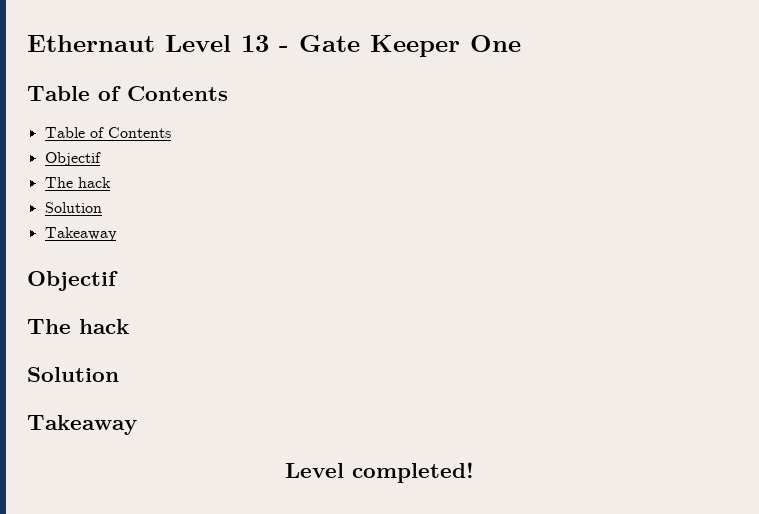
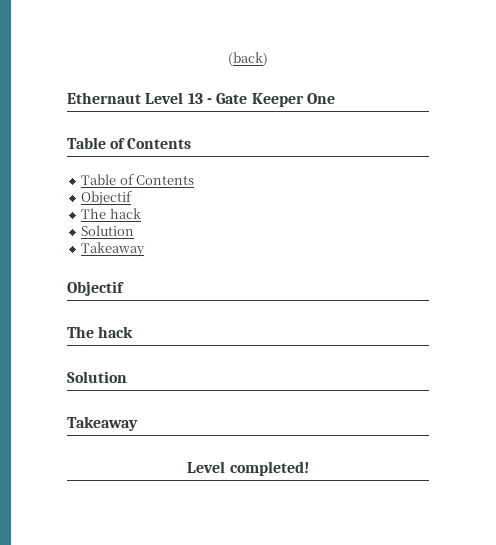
(27, 43) none -> [228,52,268,66] (back) //

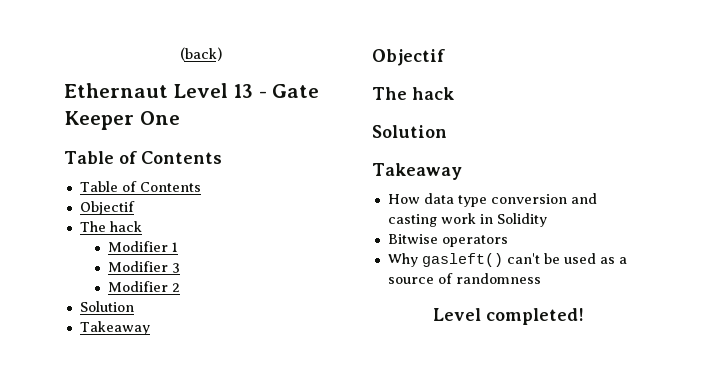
(141, 213) none -> [108,241,179,252] [108,261,181,273] [108,281,181,292] // Modifier 1 // Modifier 3 // Modifier 2
(138, 423) none -> [387,193,597,207] [387,213,547,227] [387,234,508,247] [387,253,627,267] [387,273,541,284] // How data type conversion and casting work in Solidity // Bitwise operators // Why gasleft() can't be used as a source of randomness

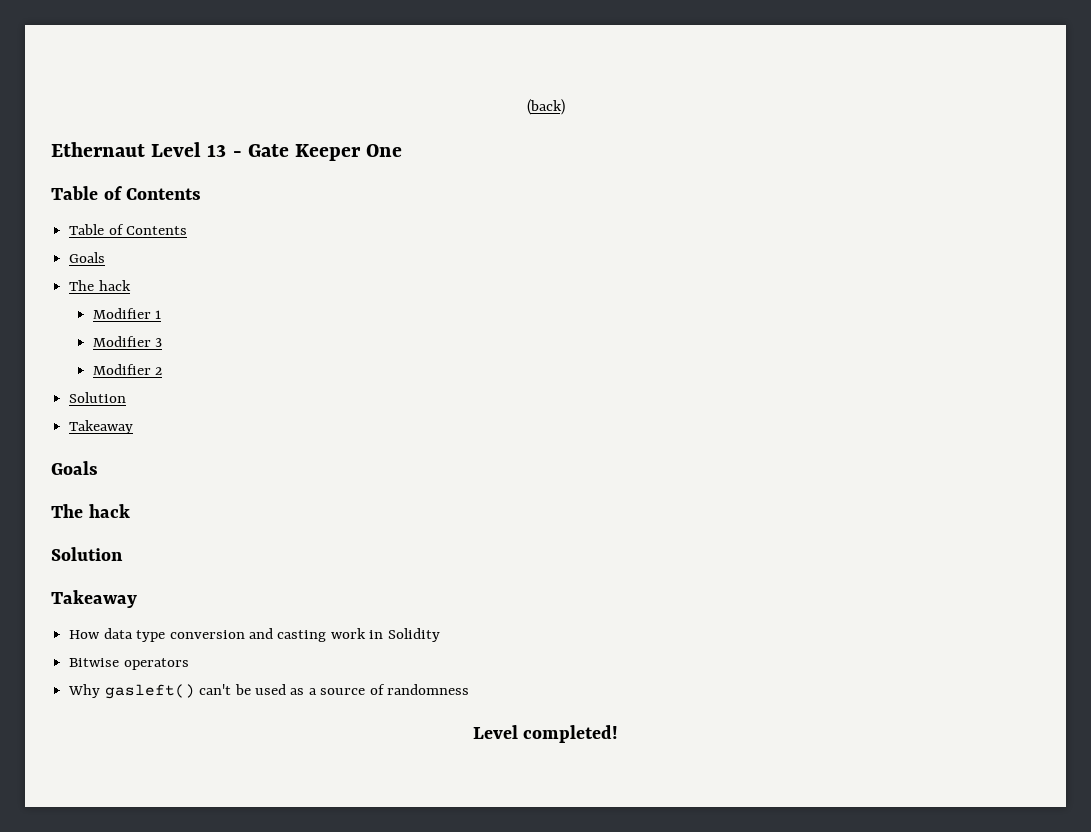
[79,201,135,215] Objectif -> [69,252,106,263] Goals
[372,49,445,66] Objectif -> [51,461,98,475] Goals

